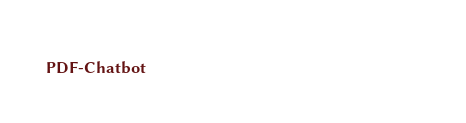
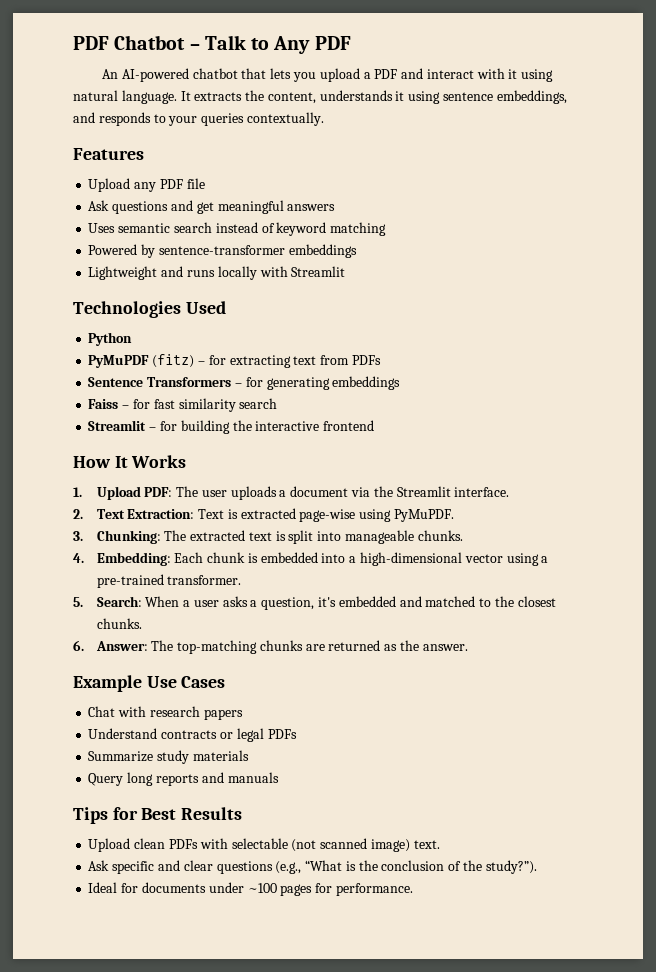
[46,61,146,74] PDF-Chatbot -> [73,35,351,54] [102,68,554,82] [73,90,567,104] [73,112,324,126] [73,148,144,160] [88,178,205,192] [88,200,336,214] [88,222,387,236] [88,244,357,258] [88,266,346,280] [73,301,226,318] [88,332,133,346] [88,354,381,368] [88,376,401,390] [88,398,278,412] [88,420,375,434] [73,455,187,468] [73,486,510,500] [73,508,455,522] [73,530,463,544] [73,552,549,566] [96,574,242,588] [73,596,556,610] [96,618,142,629] [73,640,468,654] [73,675,226,692] [88,706,243,720] [88,728,297,742] [88,750,249,764] [88,772,279,786] [73,807,243,824] [88,838,440,852] [88,860,537,874] [88,882,413,896] PDF Chatbot – Talk to Any PDF // An AI-powered chatbot that lets you upload a PDF and interact with it using natural language. It extracts the content, understands it using sentence embeddings, and responds to your queries contextually. // Features // Upload any PDF file // Ask questions and get meaningful answers // Uses semantic search instead of keyword matching // Powered by sentence-transformer embeddings // Lightweight and runs locally with Streamlit // Technologies Used // Python // PyMuPDF (fitz) – for extracting text from PDFs // Sentence Transformers – for generating embeddings // Faiss – for fast similarity search // Streamlit – for building the interactive frontend // How It Works // 1. Upload PDF: The user uploads a document via the Streamlit interface. // 2. Text Extraction: Text is extracted page-wise using PyMuPDF. // 3. Chunking: The extracted text is split into manageable chunks. // 4. Embedding: Each chunk is embedded into a high-dimensional vector using a pre-trained transformer. // 5. Search: When a user asks a question, it's embedded and matched to the closest chunks. // 6. Answer: The top-matching chunks are returned as the answer. // Example Use Cases // Chat with research papers // Understand contracts or legal PDFs // Summarize study materials // Query long reports and manuals // Tips for Best Results // Upload clean PDFs with selectable (not scanned image) text. // Ask specific and clear questions (e.g., “What is the conclusion of the study?”). // Ideal for documents under ~100 pages for performance.

